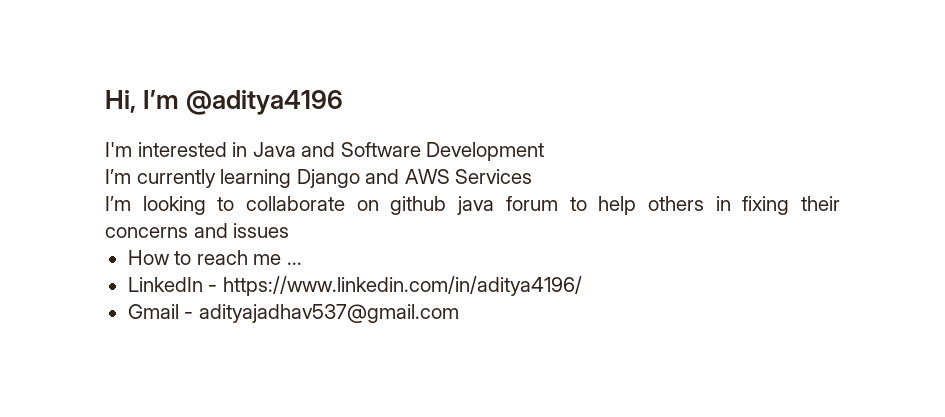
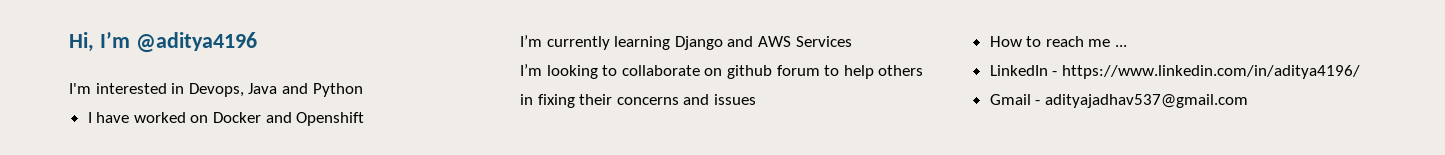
(248, 149) none -> [188,83,244,97] Devops,
[340,142,545,161] Software Development -> [312,83,363,97] [87,112,365,126] Python // I have worked on Docker and Openshift
[457,196,495,215] java -> (772, 72) none

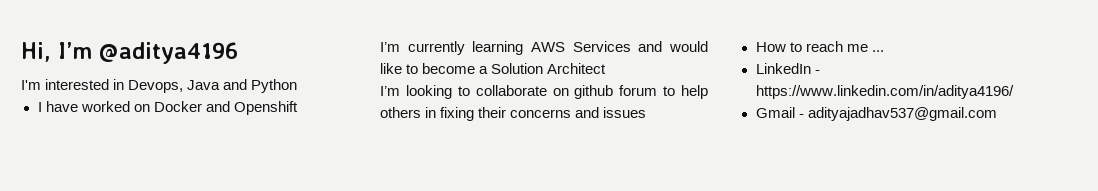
[674,36,754,50] Django and -> (524, 48) none
(852, 41) none -> [638,41,708,52] [380,63,607,74] and would like to become a Solution Architect

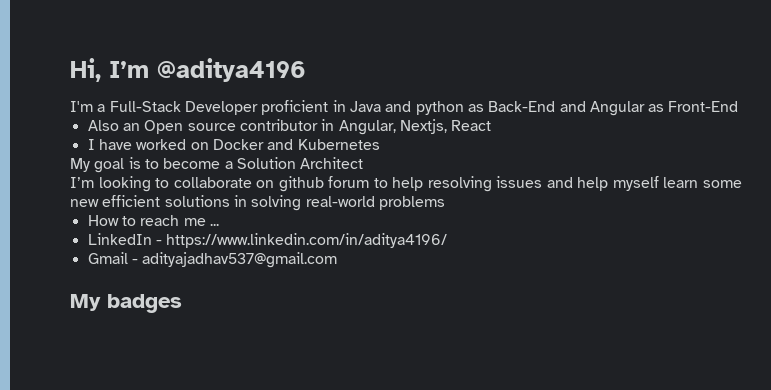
[45,79,298,93] interested in Devops, Java and Python -> [97,100,739,116] [87,119,492,135] a Full-Stack Developer proficient in Java and python as Back-End and Angular as Front-End // Also an Open source contributor in Angular, Nextjs, React
[233,101,298,115] [380,41,708,55] [380,63,402,74] Openshift // I’m currently learning AWS Services and would like -> [297,139,380,150] [70,157,141,173] Kubernetes // My goal is
[380,107,647,121] others in fixing their concerns and issues -> [427,176,742,192] [70,195,445,211] resolving issues and help myself learn some new efficient solutions in solving real-world problems
(997, 114) none -> [70,294,182,313] // My badges

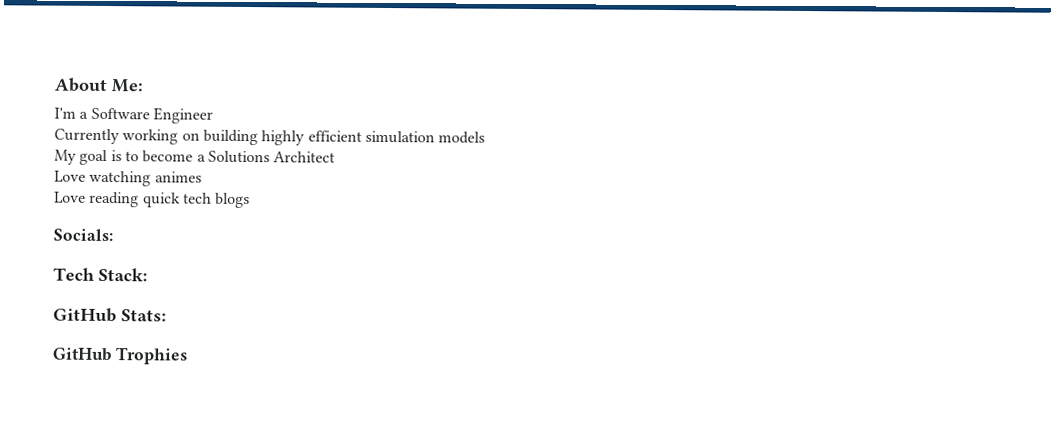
[70,58,306,82] Hi, I’m @aditya4196 -> [54,77,143,93] About Me:
[109,100,739,116] [87,119,492,135] [87,139,380,150] Full-Stack Developer proficient in Java and python as Back-End and Angular as Front-End // Also an Open source contributor in Angular, Nextjs, React // I have worked on Docker and Kubernetes -> [90,107,213,124] [54,128,486,146] Software Engineer // Currently working on building highly efficient simulation models
[236,157,296,169] Solution -> [207,150,270,164] Solutions
[70,176,742,192] [70,195,445,211] [87,215,219,226] [87,233,448,248] [87,252,338,268] [70,294,182,313] I’m looking to collaborate on github forum to help resolving issues and help myself learn some new efficient solutions in solving real-world problems // How to reach me ... // LinkedIn - https://www.linkedin.com/in/aditya4196/ // Gmail - adityajadhav537@gmail.com // My badges -> [54,170,202,187] [54,191,251,209] [53,228,113,242] [53,267,148,282] [53,307,167,323] [52,347,188,365] Love watching animes // Love reading quick tech blogs // Socials: // Tech Stack: // GitHub Stats: // GitHub Trophies

